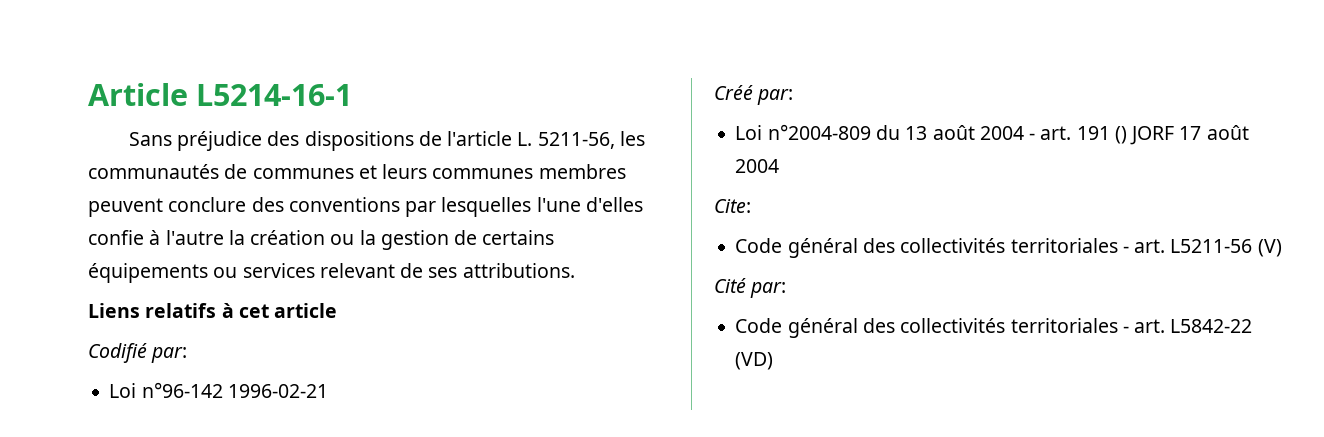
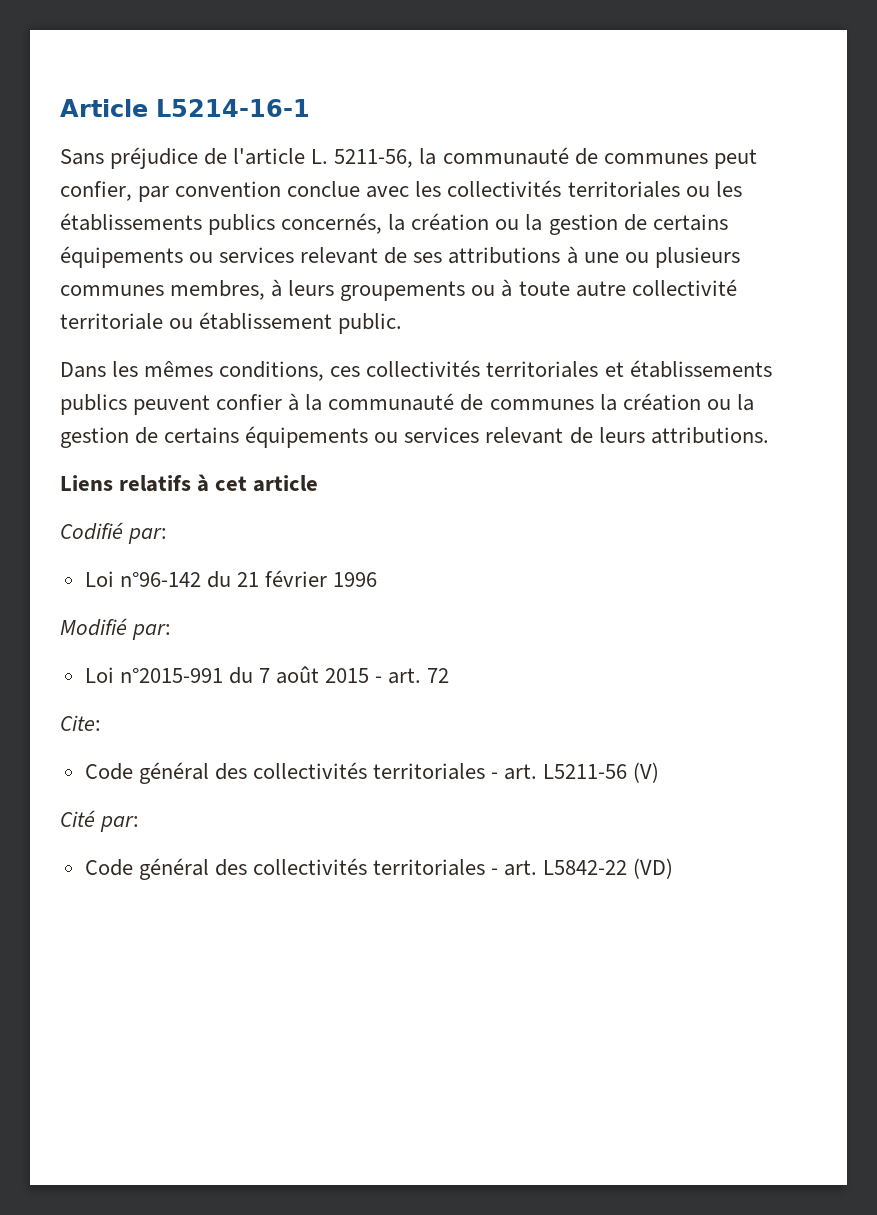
[267,131,414,151] des dispositions -> (199, 158) none
[619,131,645,146] [88,164,626,179] [88,197,643,217] [88,230,224,245] les communautés de communes et leurs communes membres peuvent conclure des conventions par lesquelles l'une d'elles confie à l'autre -> [419,147,757,169] [60,180,742,202] [60,213,383,235] la communauté de communes peut confier, par convention conclue avec les collectivités territoriales ou les établissements publics concernés,
(458, 272) none -> [448,246,740,268] [60,279,737,301] [60,312,403,334] [60,360,772,381] [60,393,754,415] [60,426,645,448] attributions à une ou plusieurs communes membres, à leurs groupements ou à toute autre collectivité territoriale ou établissement public. // Dans les mêmes conditions, ces collectivités territoriales et établissements publics peuvent confier à la communauté de communes la création ou la gestion de certains équipements ou services relevant de leurs
[227,384,328,398] [714,85,794,105] [735,124,1249,145] [735,159,780,173] 1996-02-21 // Créé par: // Loi n°2004-809 du 13 août 2004 - art. 191 () JORF 17 août 2004 -> [206,570,378,588] [60,618,172,640] [84,666,450,684] du 21 février 1996 // Modifié par: // Loi n°2015-991 du 7 août 2015 - art. 72

